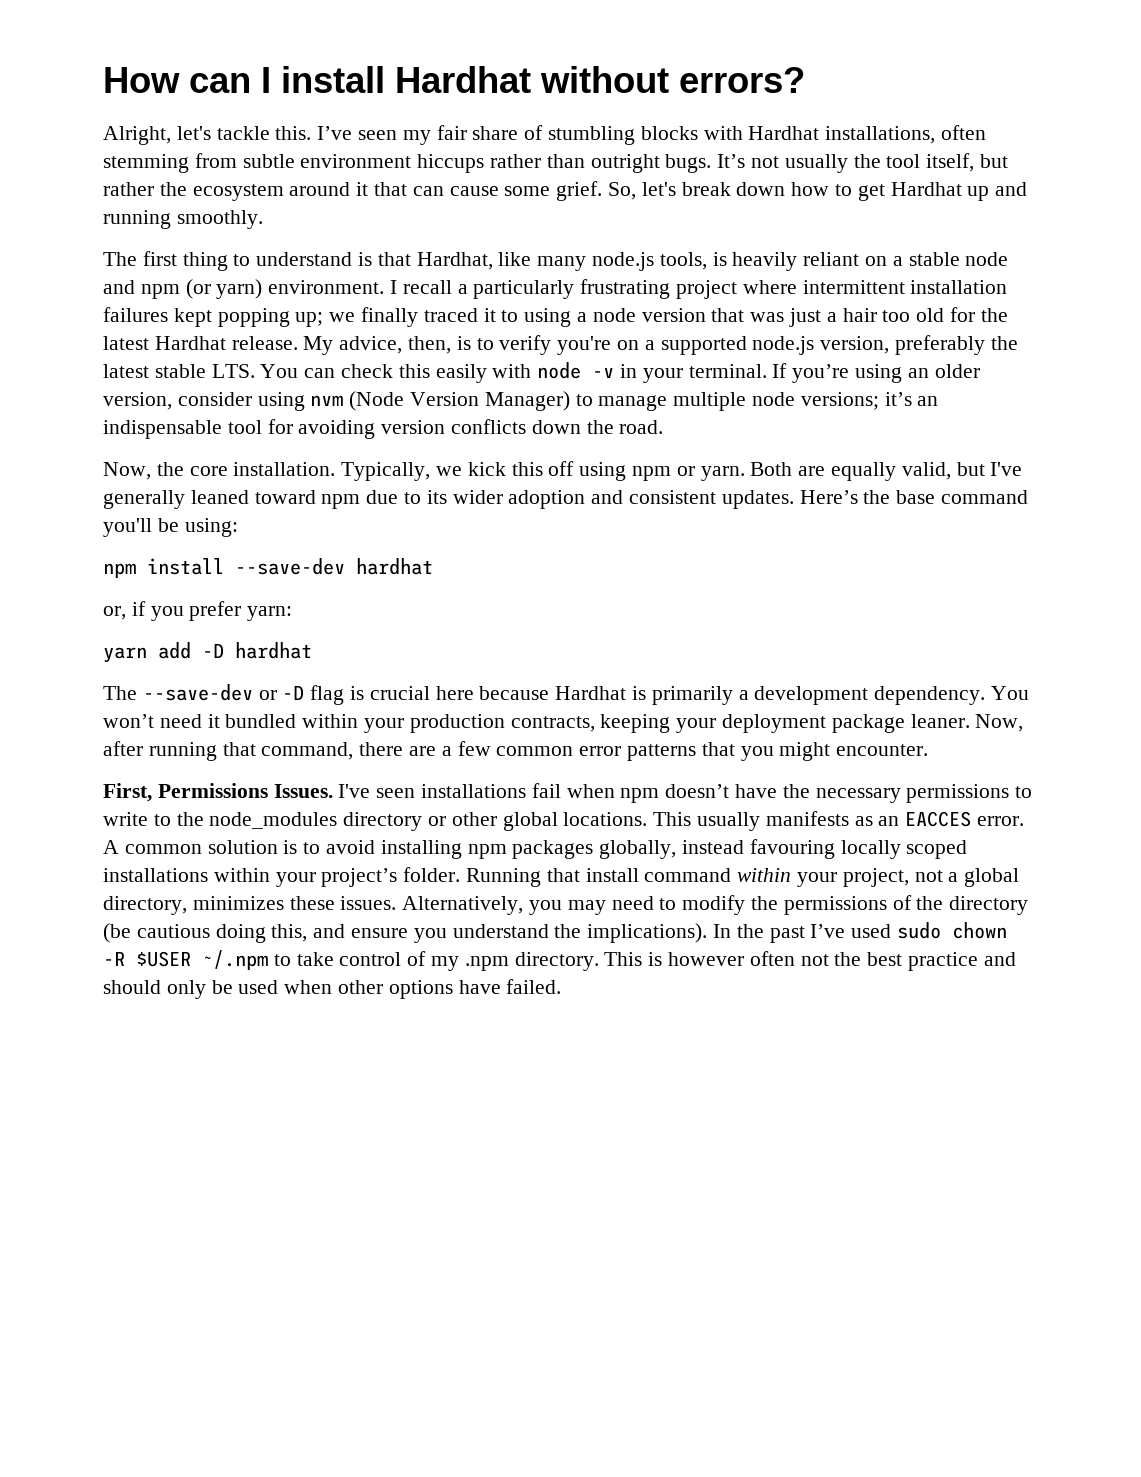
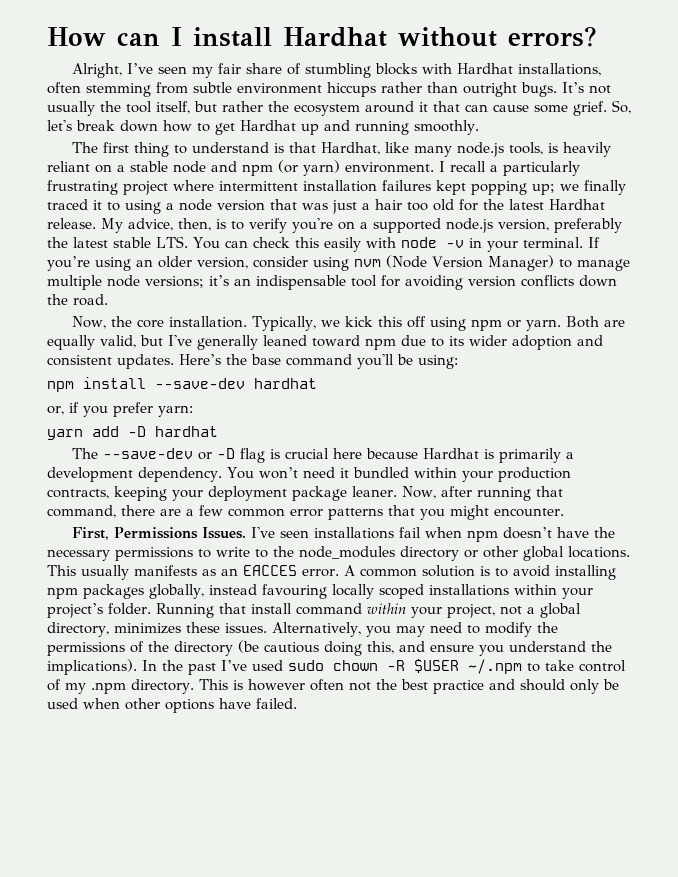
[176,126,312,140] let's tackle this. -> (123, 70) none

